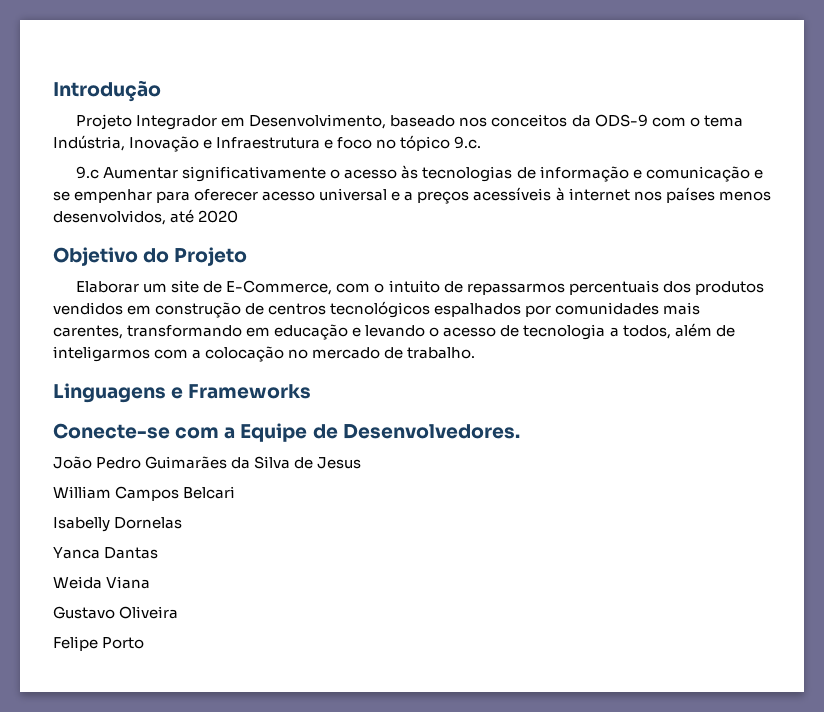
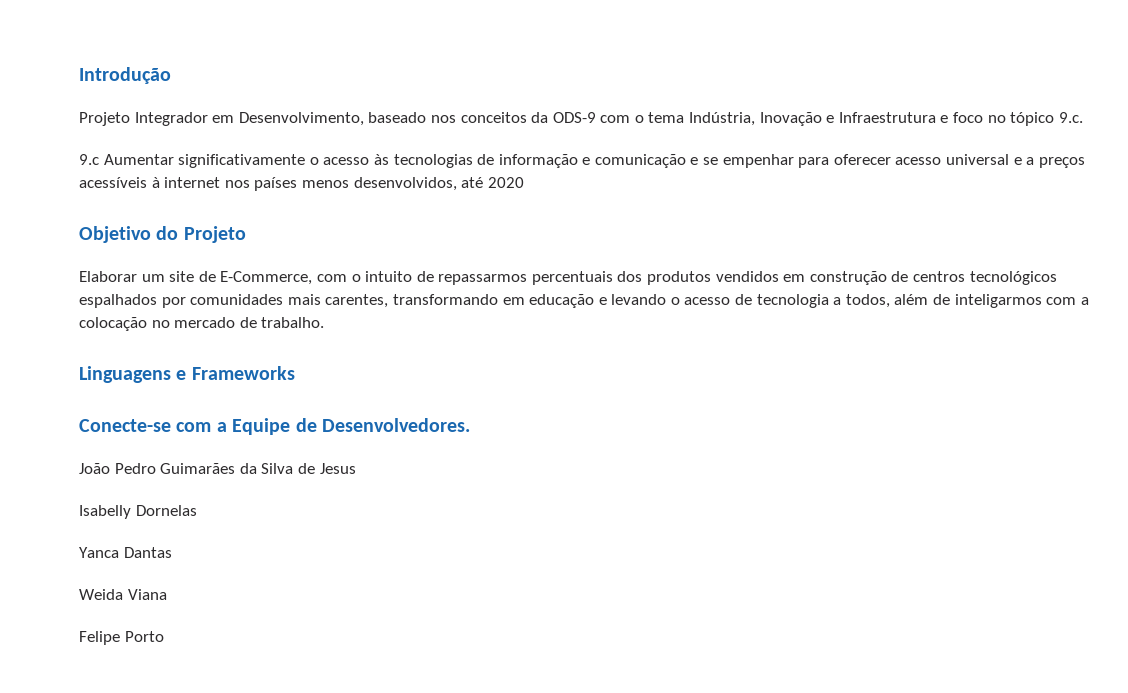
[53,486,236,501] // William Campos Belcari -> (356, 468) none
[53,606,179,619] // Gustavo Oliveira -> (167, 594) none

